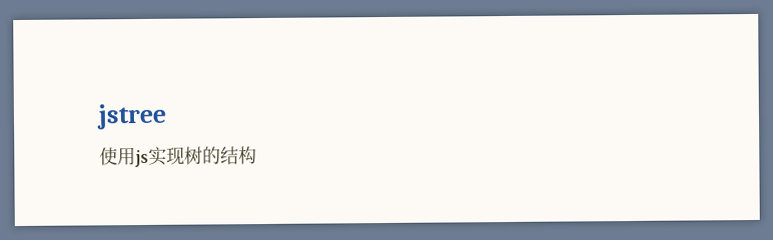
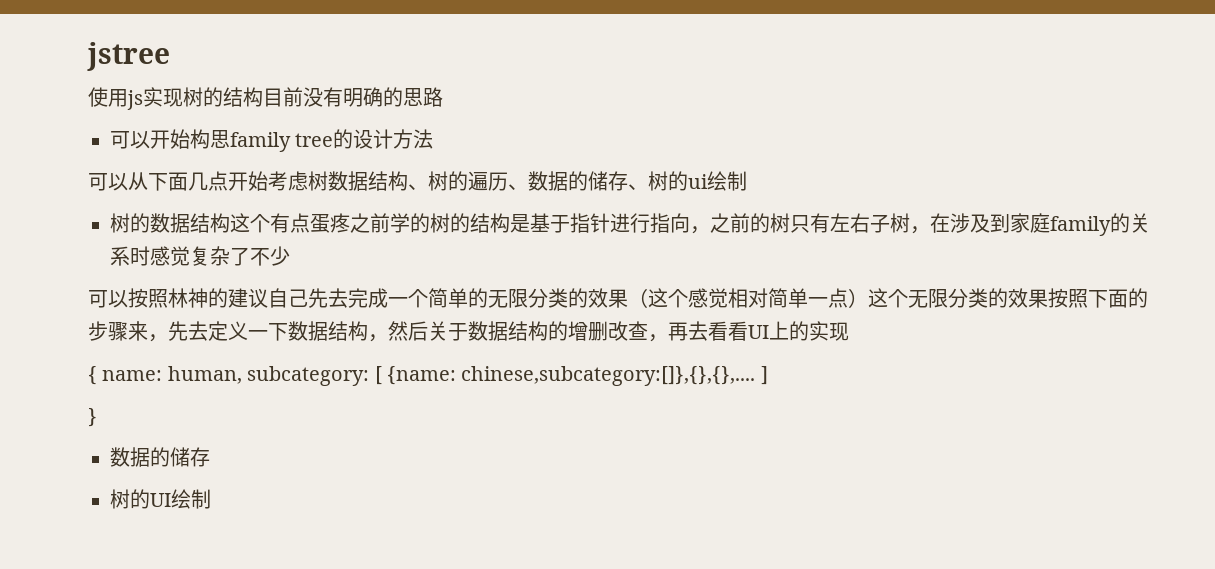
(257, 155) none -> [263,87,443,107] [110,129,434,152] [88,171,747,191] [110,213,1150,236] [110,246,290,266] [88,288,1148,308] [88,321,849,342] [88,366,768,386] [88,408,97,427] [110,447,210,467] [110,489,211,509] 目前没有明确的思路 // 可以开始构思family tree的设计方法 // 可以从下面几点开始考虑树数据结构、树的遍历、数据的储存、树的ui绘制 // 树的数据结构这个有点蛋疼之前学的树的结构是基于指针进行指向，之前的树只有左右子树，在涉及到家庭family的关系时感觉复杂了不少 // 可以按照林神的建议自己先去完成一个简单的无限分类的效果（这个感觉相对简单一点）这个无限分类的效果按照下面的步骤来，先去定义一下数据结构，然后关于数据结构的增删改查，再去看看UI上的实现 // { name: human, subcategory: [ {name: chinese,subcategory:[]},{},{},.... ] // } // 数据的储存 // 树的UI绘制

